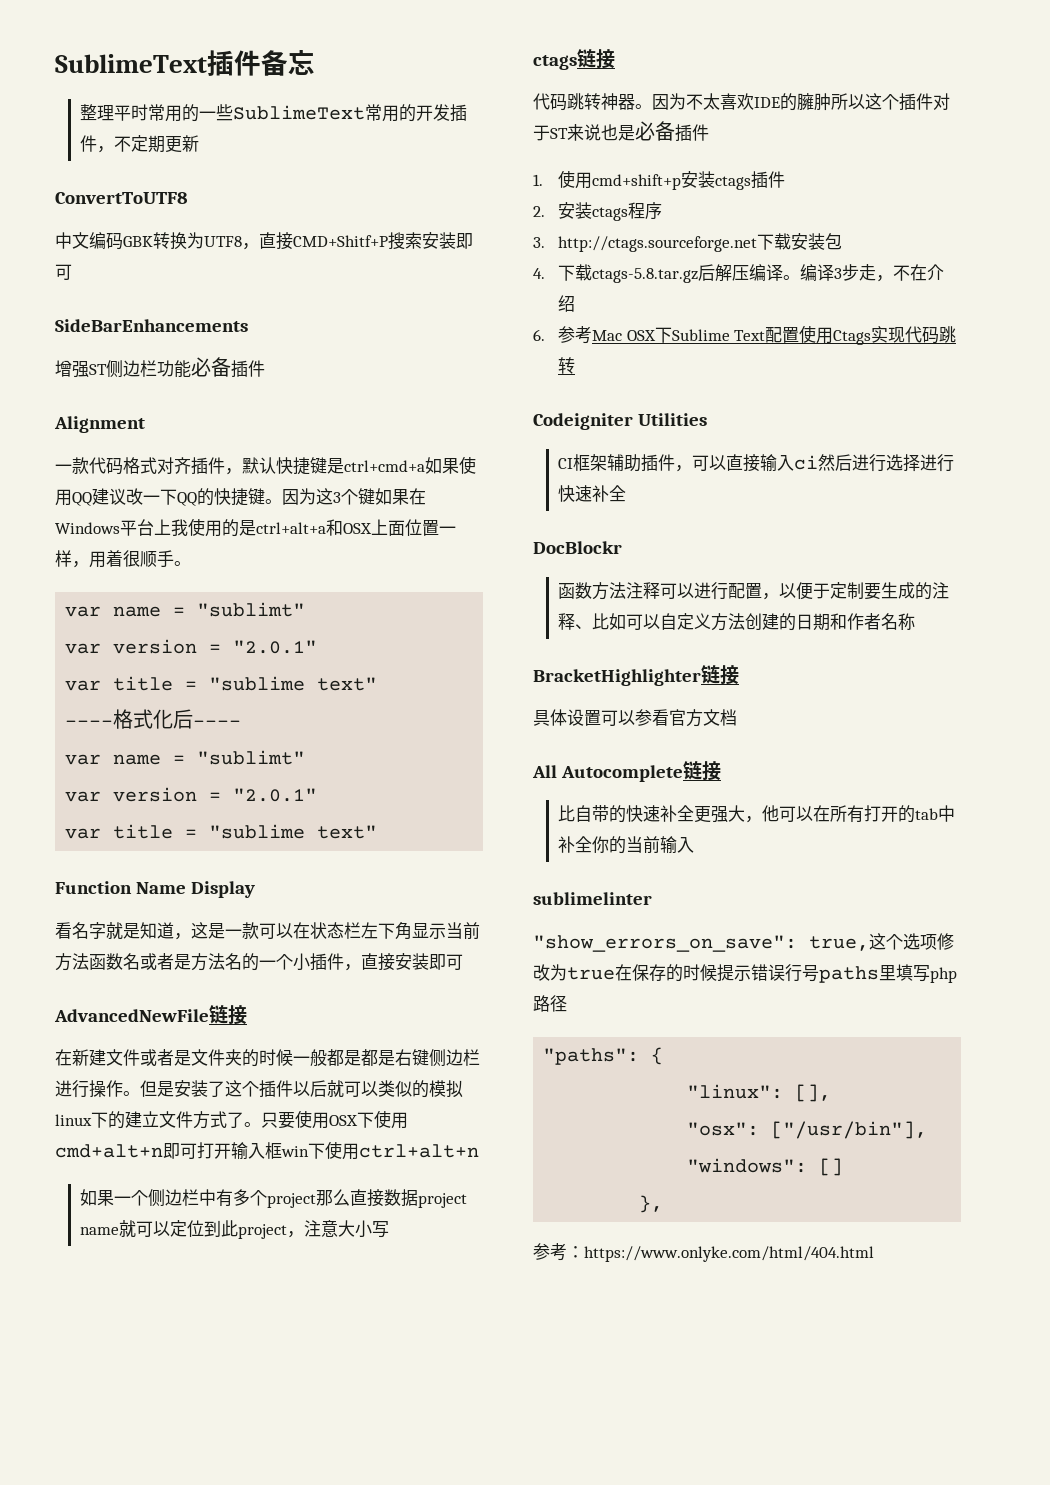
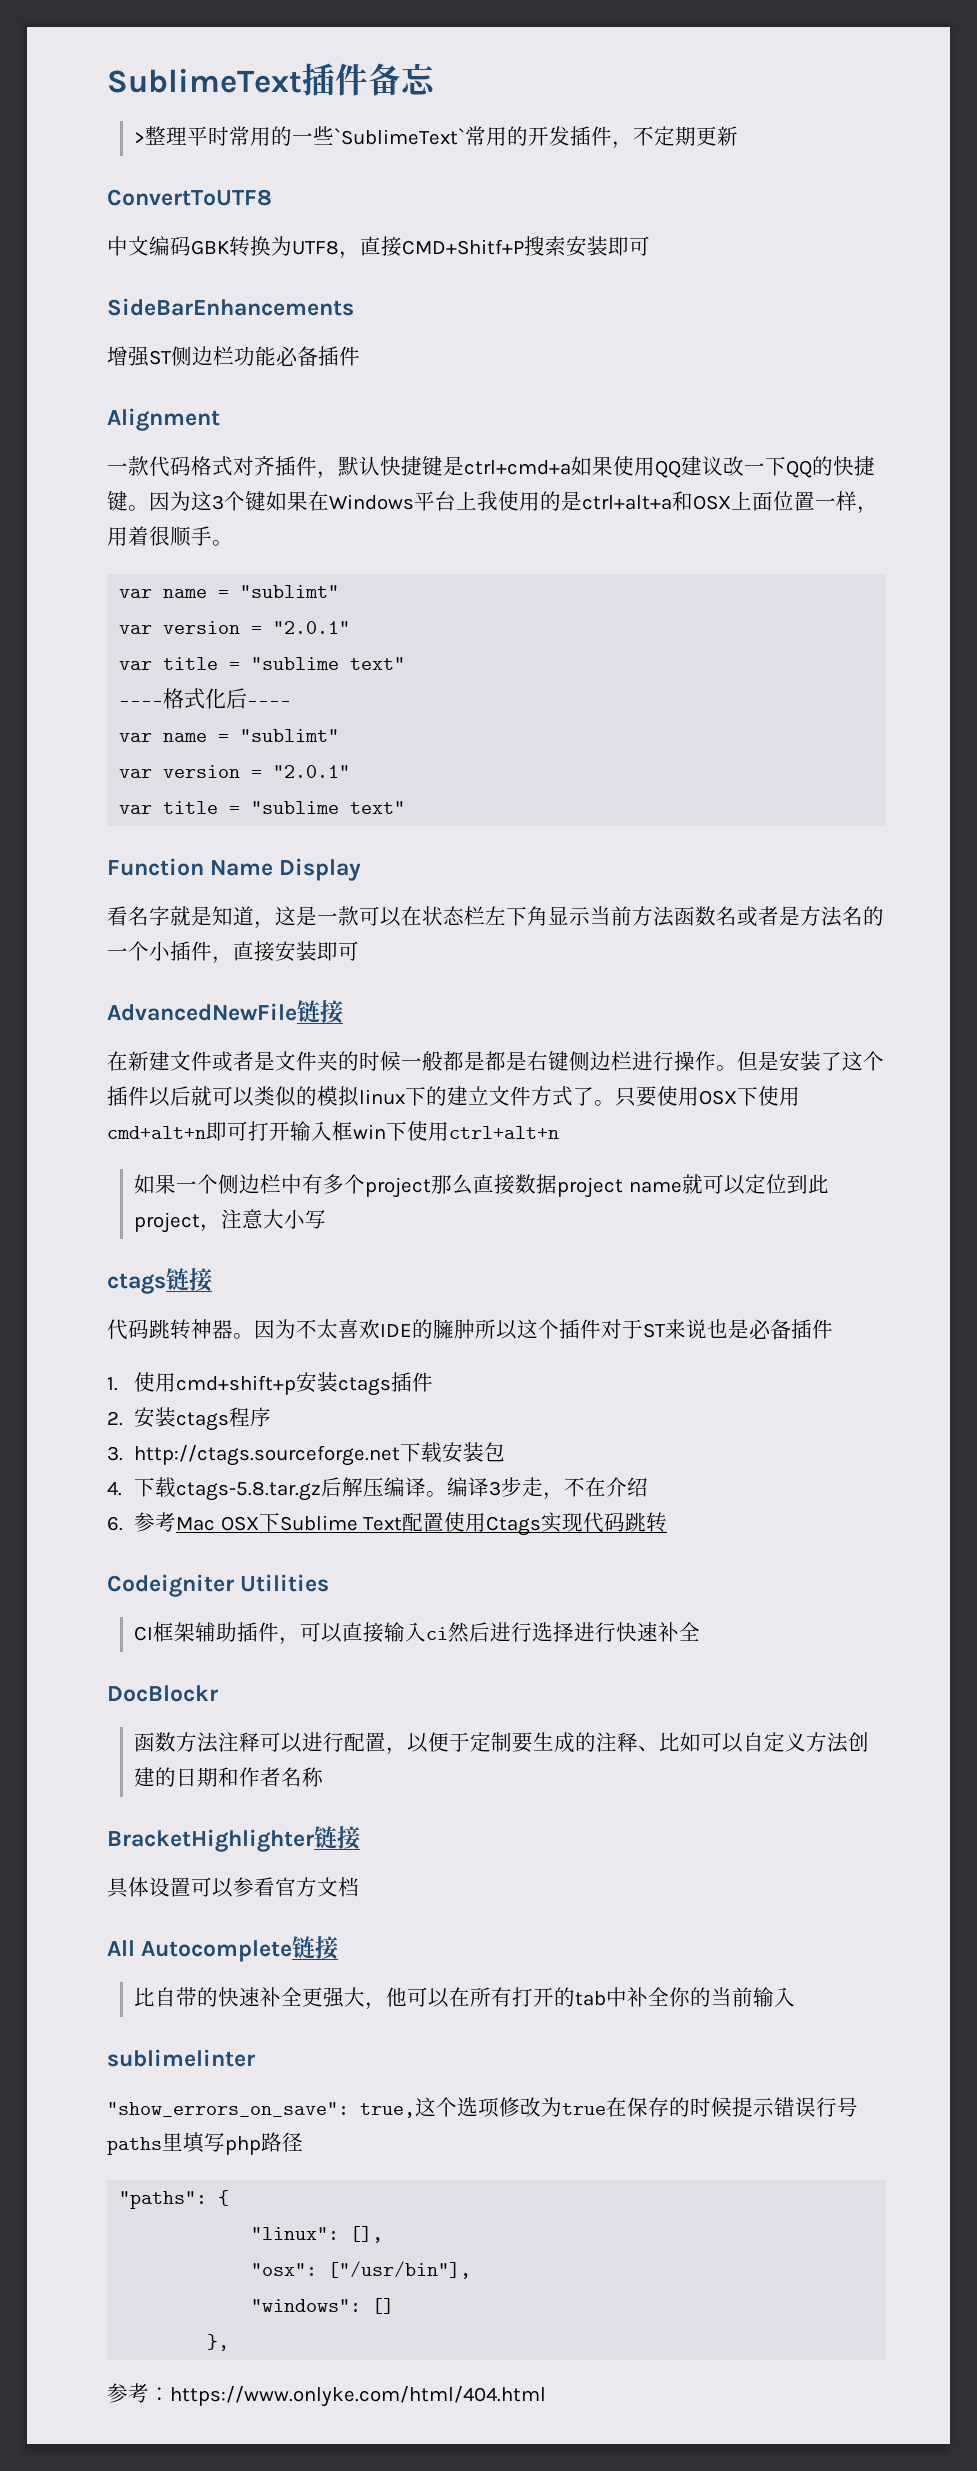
(315, 62) none -> [134,132,146,144] >
[233,105,366,120] SublimeText -> [334,128,466,145] `SublimeText`

